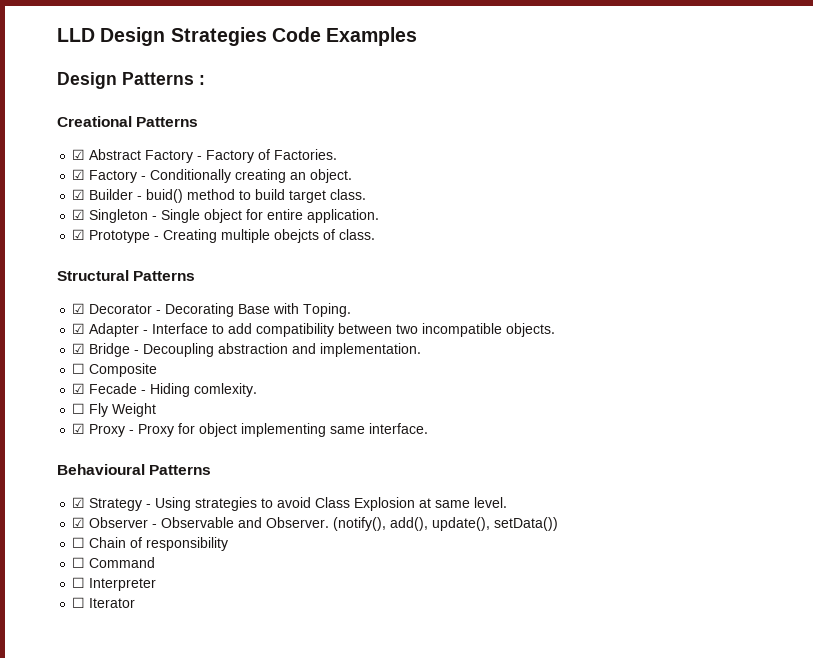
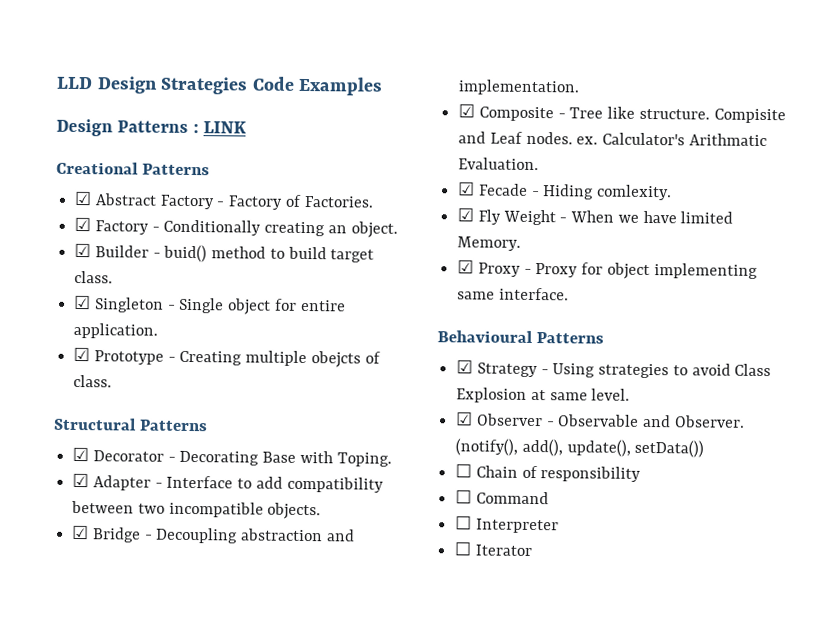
(205, 80) none -> [202,121,247,134] LINK
[72,363,86,374] ☐ -> [458,103,476,118] ☑
(158, 370) none -> [557,106,786,124] [458,131,767,147] [458,157,540,171] - Tree like structure. Compisite and Leaf nodes. ex. Calculator's Arithmatic Evaluation.
[72,403,86,414] ☐ -> [457,207,475,222] ☑
(157, 410) none -> [559,210,734,224] [457,236,522,251] - When we have limited Memory.

